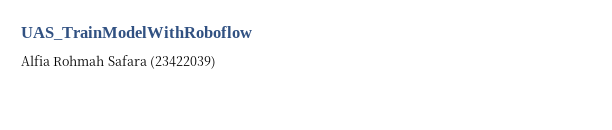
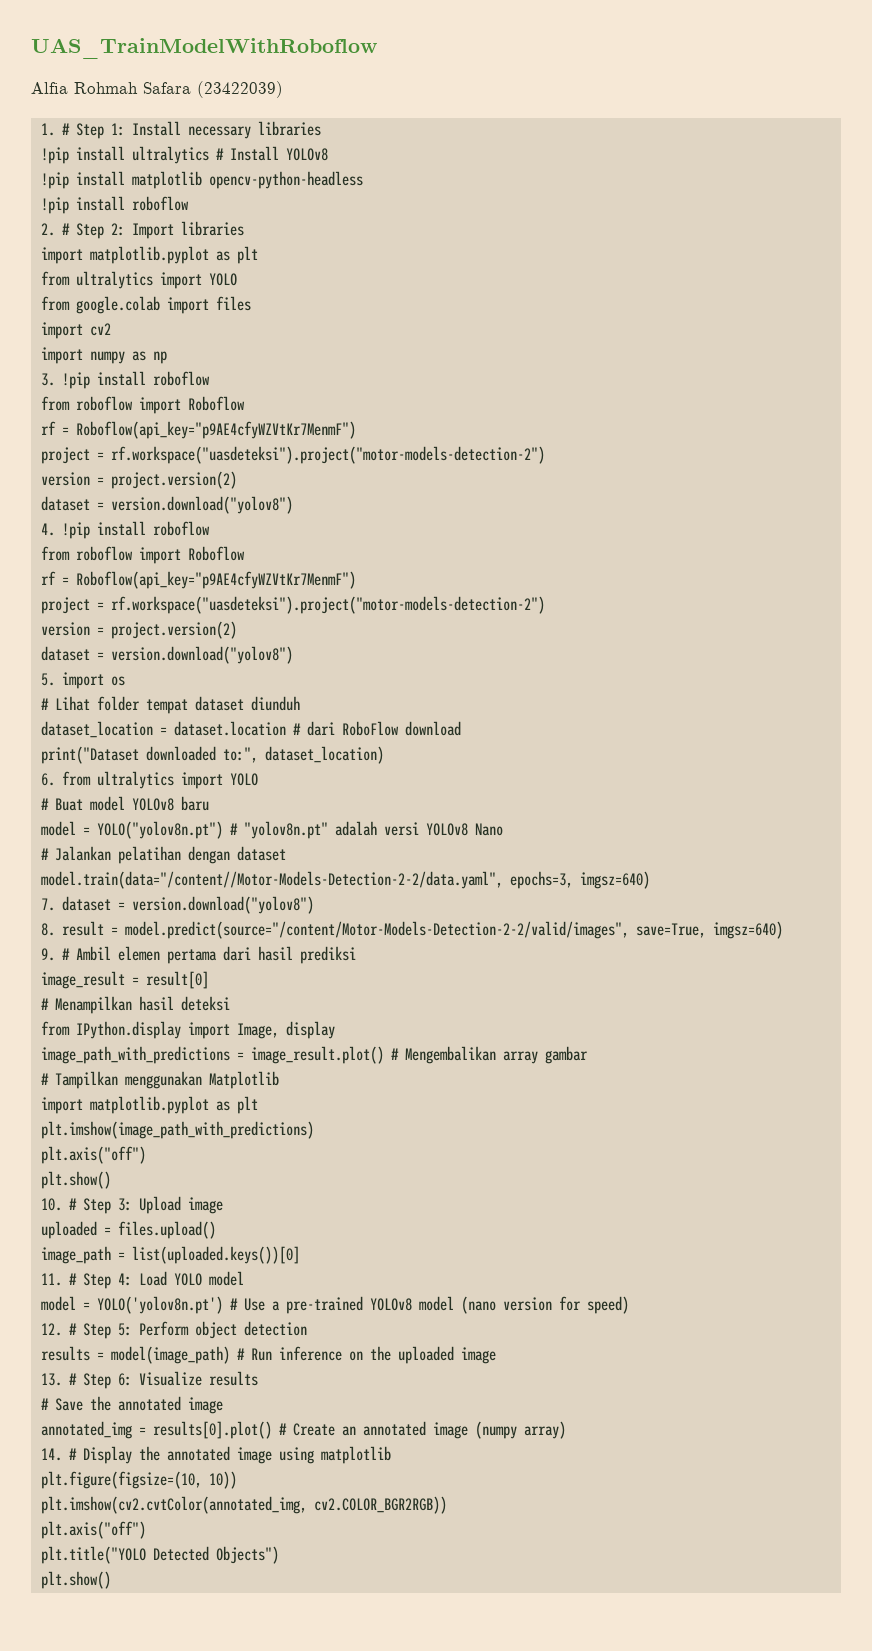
(217, 62) none -> [40,121,321,139] [40,146,328,164] [40,171,363,189] [40,196,189,214] [40,221,244,239] [40,246,258,264] [40,271,237,289] [40,296,251,314] [40,322,111,339] [40,347,167,364] [40,371,210,389] [40,396,245,414] [40,421,356,439] [40,446,545,464] [40,471,237,489] [40,496,293,514] [40,521,210,539] [40,546,245,564] [40,571,356,589] [40,596,545,614] [40,621,237,639] [40,646,293,664] [40,672,125,689] [40,696,300,714] [40,721,461,738] [40,746,384,764] [40,771,258,789] [40,796,209,811] [40,821,503,839] [40,846,286,864] [40,871,650,889] [40,896,314,914] [40,921,783,939] [40,946,356,964] [40,971,209,989] [40,996,230,1014] [40,1021,335,1039] [40,1046,588,1064] [40,1071,279,1089] [40,1096,258,1114] [40,1121,314,1139] [40,1146,146,1164] [40,1171,111,1189] [40,1196,223,1214] [40,1221,216,1239] [40,1246,300,1264] [40,1271,244,1289] [40,1296,629,1314] [40,1321,307,1339] [40,1346,496,1364] [40,1371,258,1389] [40,1396,223,1414] [40,1421,566,1439] [40,1446,391,1464] [40,1471,237,1489] [40,1496,447,1514] [40,1521,146,1539] [40,1546,279,1564] [40,1571,111,1589] // 1. # Step 1: Install necessary libraries // !pip install ultralytics # Install YOLOv8 // !pip install matplotlib opencv-python-headless // !pip install roboflow // 2. # Step 2: Import libraries // import matplotlib.pyplot as plt // from ultralytics import YOLO // from google.colab import files // import cv2 // import numpy as np // 3. !pip install roboflow // from roboflow import Roboflow // rf = Roboflow(api_key="p9AE4cfyWZVtKr7MenmF") // project = rf.workspace("uasdeteksi").project("motor-models-detection-2") // version = project.version(2) // dataset = version.download("yolov8") // 4. !pip install roboflow // from roboflow import Roboflow // rf = Roboflow(api_key="p9AE4cfyWZVtKr7MenmF") // project = rf.workspace("uasdeteksi").project("motor-models-detection-2") // version = project.version(2) // dataset = version.download("yolov8") // 5. import os // # Lihat folder tempat dataset diunduh // dataset_location = dataset.location # dari RoboFlow download // print("Dataset downloaded to:", dataset_location) // 6. from ultralytics import YOLO // # Buat model YOLOv8 baru // model = YOLO("yolov8n.pt") # "yolov8n.pt" adalah versi YOLOv8 Nano // # Jalankan pelatihan dengan dataset // model.train(data="/content//Motor-Models-Detection-2-2/data.yaml", epochs=3, imgsz=640) // 7. dataset = version.download("yolov8") // 8. result = model.predict(source="/content/Motor-Models-Detection-2-2/valid/images", save=True, imgsz=640) // 9. # Ambil elemen pertama dari hasil prediksi // image_result = result[0] // # Menampilkan hasil deteksi // from IPython.display import Image, display // image_path_with_predictions = image_result.plot() # Mengembalikan array gambar // # Tampilkan menggunakan Matplotlib // import matplotlib.pyplot as plt // plt.imshow(image_path_with_predictions) // plt.axis("off") // plt.show() // 10. # Step 3: Upload image // uploaded = files.upload() // image_path = list(uploaded.keys())[0] // 11. # Step 4: Load YOLO model // model = YOLO('yolov8n.pt') # Use a pre-trained YOLOv8 model (nano version for speed) // 12. # Step 5: Perform object detection // results = model(image_path) # Run inference on the uploaded image // 13. # Step 6: Visualize results // # Save the annotated image // annotated_img = results[0].plot() # Create an annotated image (numpy array) // 14. # Display the annotated image using matplotlib // plt.figure(figsize=(10, 10)) // plt.imshow(cv2.cvtColor(annotated_img, cv2.COLOR_BGR2RGB)) // plt.axis("off") // plt.title("YOLO Detected Objects") // plt.show()

